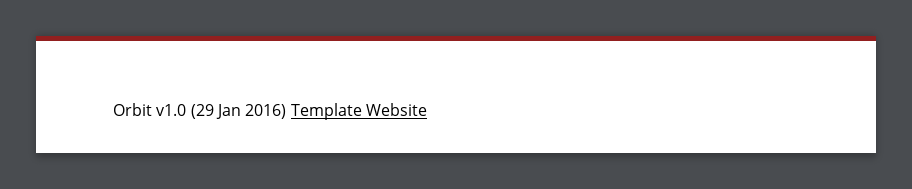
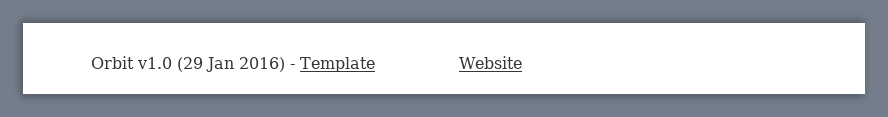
(287, 111) none -> [290,64,295,69] -

